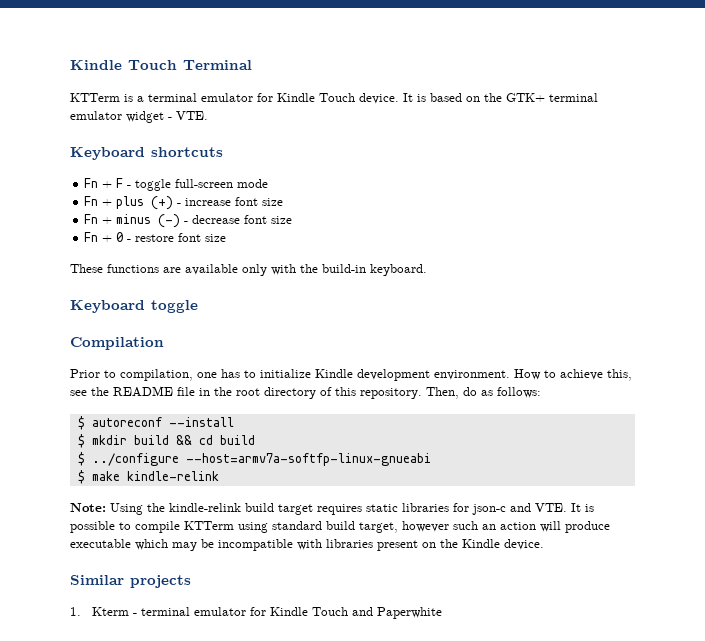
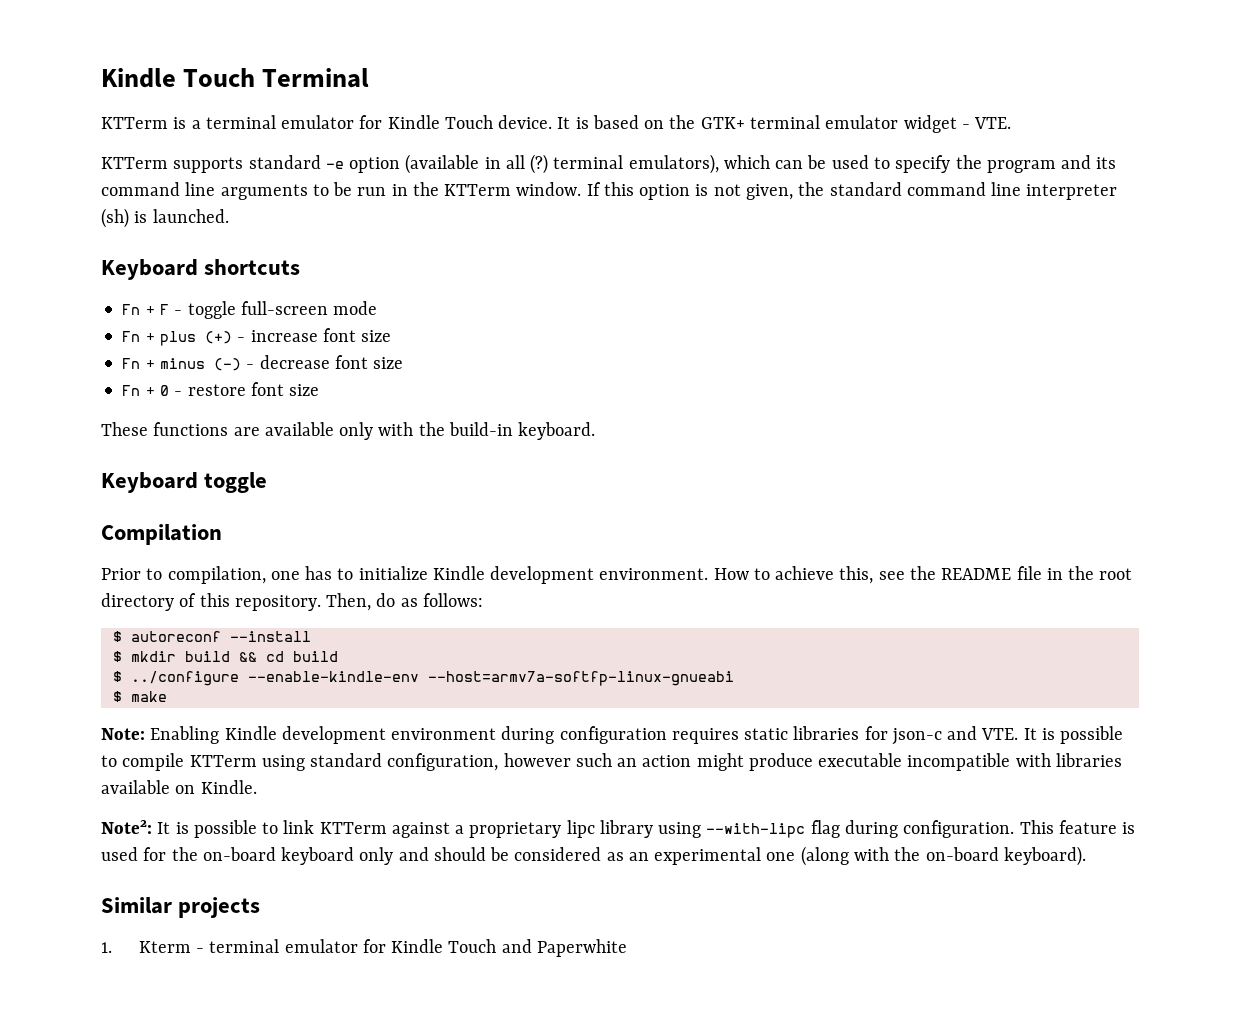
(208, 115) none -> [101,154,1117,174] [101,182,1118,200] [101,208,229,228] // KTTerm supports standard -e option (available in all (?) terminal emulators), which can be used to specify the program and its command line arguments to be run in the KTTerm window. If this option is not given, the standard command line interpreter (sh) is launched.
(179, 459) none -> [247,671,419,682] --enable-kindle-env
[126,471,219,481] kindle-relink -> (167, 696) none
[110,503,313,515] Using the kindle-relink build target -> [150,726,667,744] Enabling Kindle development environment during configuration
[326,521,398,533] build target, -> [387,753,499,771] configuration,
[540,521,561,532] will -> [696,753,744,771] might
[135,539,544,551] which may be incompatible with libraries present on the Kindle device. -> [907,753,1122,771] [101,780,257,794] [101,820,1136,838] [101,846,1086,866] incompatible with libraries available on Kindle. // Note²: It is possible to link KTTerm against a proprietary lipc library using --with-lipc flag during configuration. This feature is used for the on-board keyboard only and should be considered as an experimental one (along with the on-board keyboard).

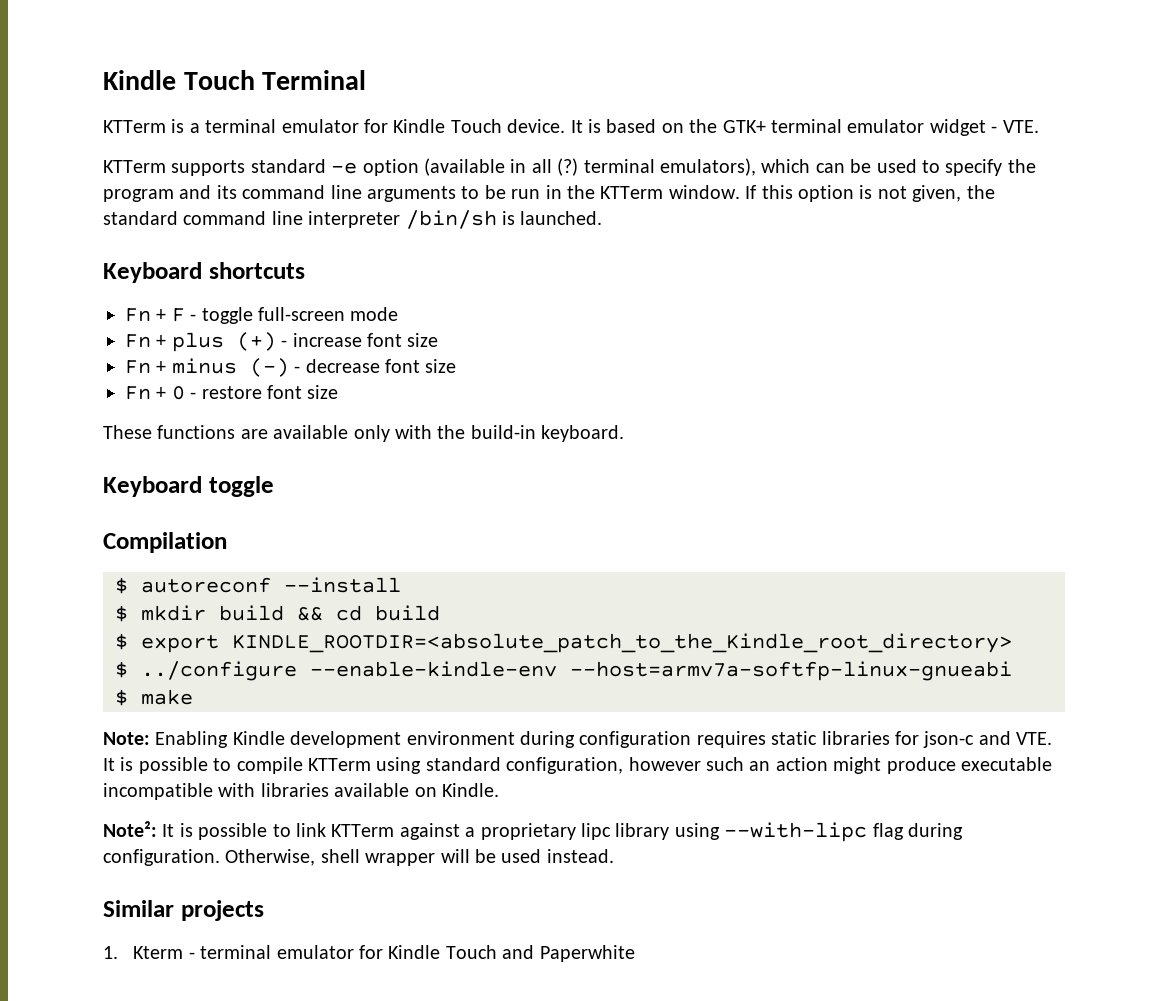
[101,208,129,228] (sh) -> [405,210,497,229] /bin/sh
[101,566,1133,584] [101,593,483,611] // Prior to compilation, one has to initialize Kindle development environment. How to achieve this, see the README file in the root directory of this repository. Then, do as follows: -> (227, 542) none
(338, 656) none -> [115,633,1012,653] // $ export KINDLE_ROOTDIR=<absolute_patch_to_the_Kindle_root_directory>
[1019,820,1136,834] [101,846,1086,866] This feature is used for the on-board keyboard only and should be considered as an experimental one (along with the on-board keyboard). -> [225,849,614,866] Otherwise, shell wrapper will be used instead.

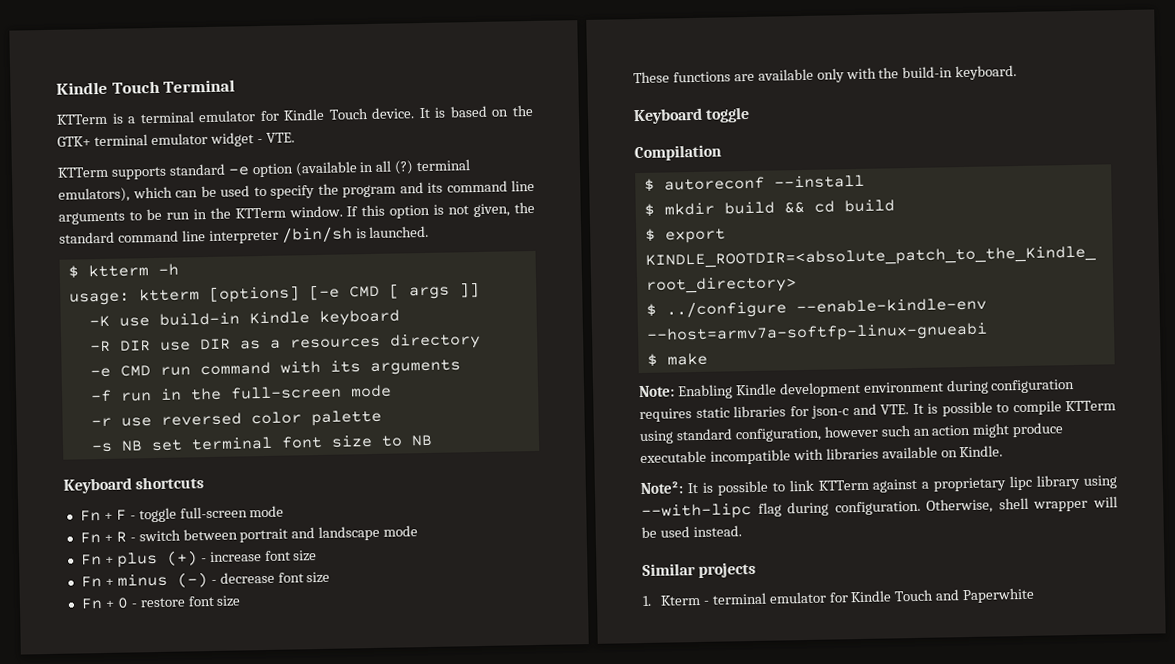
(603, 218) none -> [67,263,179,279] [68,281,480,306] [88,309,400,328] [89,332,481,353] [89,359,461,378] [89,384,392,403] [90,409,382,428] [90,434,433,453] // $ ktterm -h // usage: ktterm [options] [-e CMD [ args ]] // -K use build-in Kindle keyboard // -R DIR use DIR as a resources directory // -e CMD run command with its arguments // -f run in the full-screen mode // -r use reversed color palette // -s NB set terminal font size to NB
(399, 314) none -> [79,525,419,544] // Fn + R - switch between portrait and landscape mode

